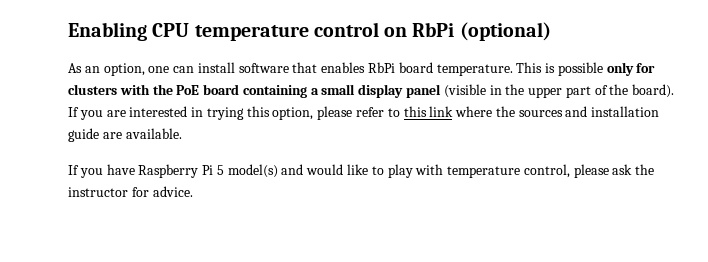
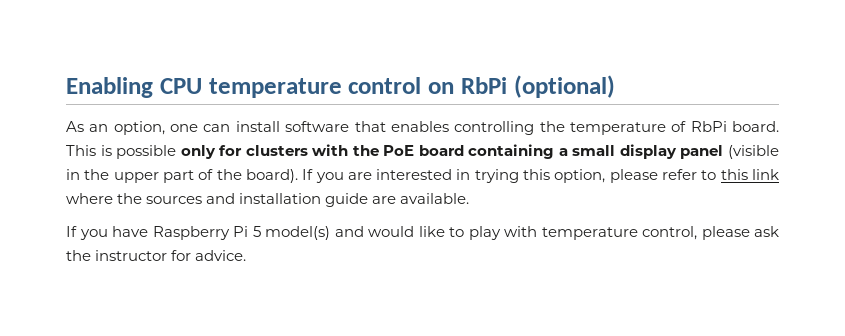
[368,62,513,76] RbPi board temperature. -> [454,121,780,135] controlling the temperature of RbPi board.

